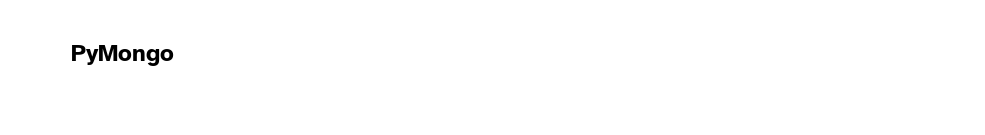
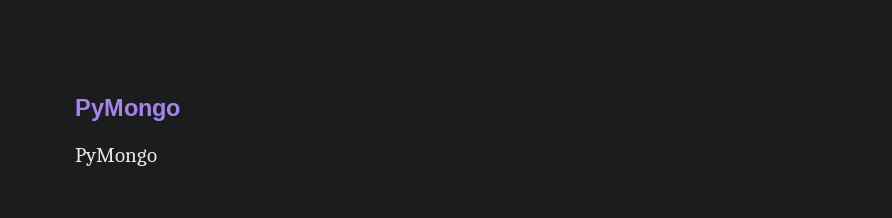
[71,45,174,66] PyMongo -> [75,99,180,121] [75,148,157,166] PyMongo // PyMongo

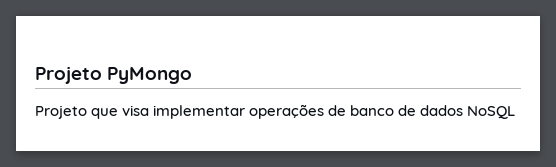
(75, 110) none -> [35,66,102,84] Projeto
[75,148,157,166] PyMongo -> [35,104,516,119] Projeto que visa implementar operações de banco de dados NoSQL

